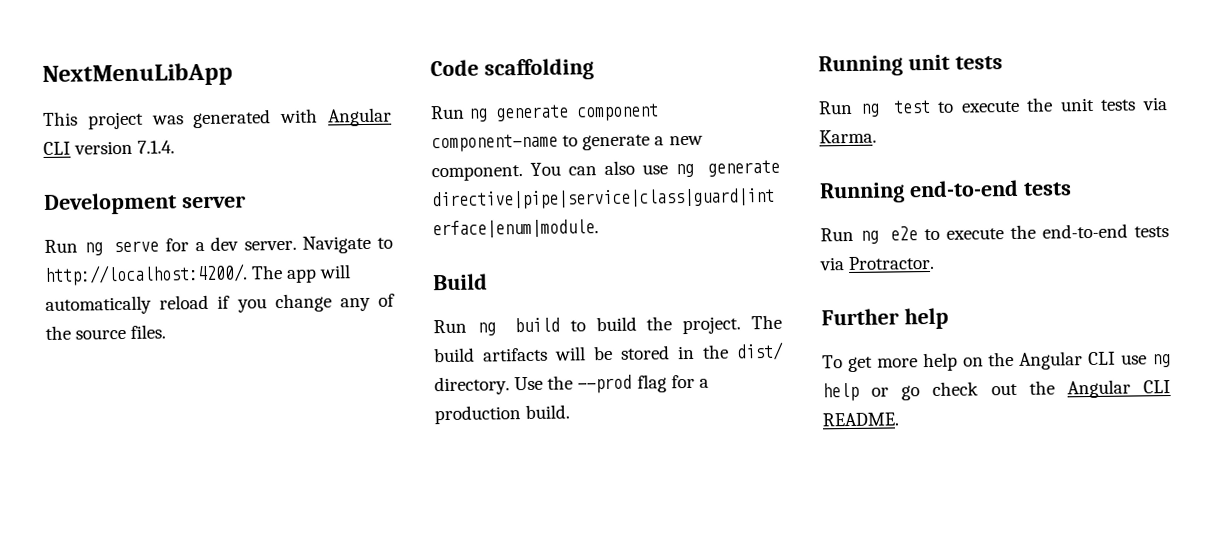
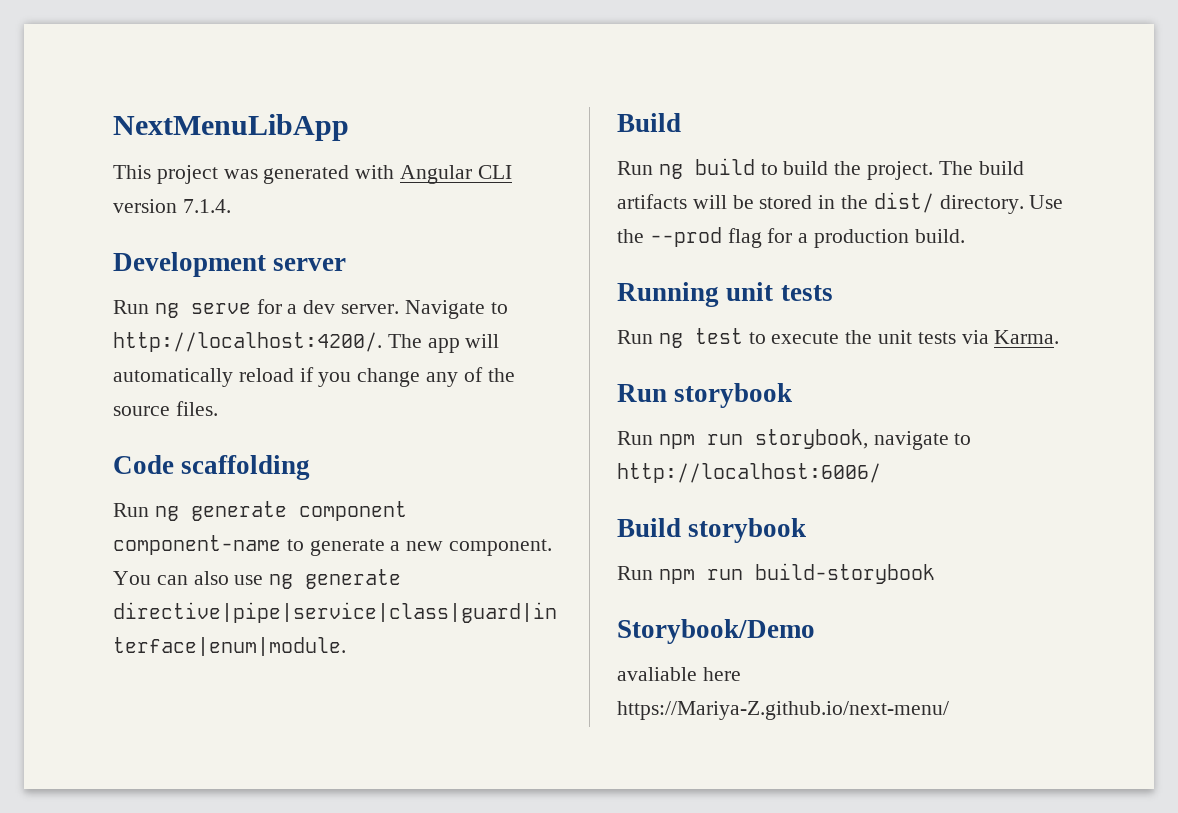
[819,179,1072,204] [820,223,1169,244] [819,255,936,271] [821,307,949,330] [822,351,1171,373] [822,379,1171,402] [822,412,899,427] Running end-to-end tests // Run ng e2e to execute the end-to-end tests via Protractor. // Further help // To get more help on the Angular CLI use ng help or go check out the Angular CLI README. -> [617,383,793,408] [617,429,972,450] [617,463,881,483] [617,518,807,543] [617,563,935,584] [617,619,815,644] [617,667,741,681] [617,701,949,720] Run storybook // Run npm run storybook, navigate to http://localhost:6006/ // Build storybook // Run npm run build-storybook // Storybook/Demo // avaliable here https://Mariya-Z.github.io/next-menu/

